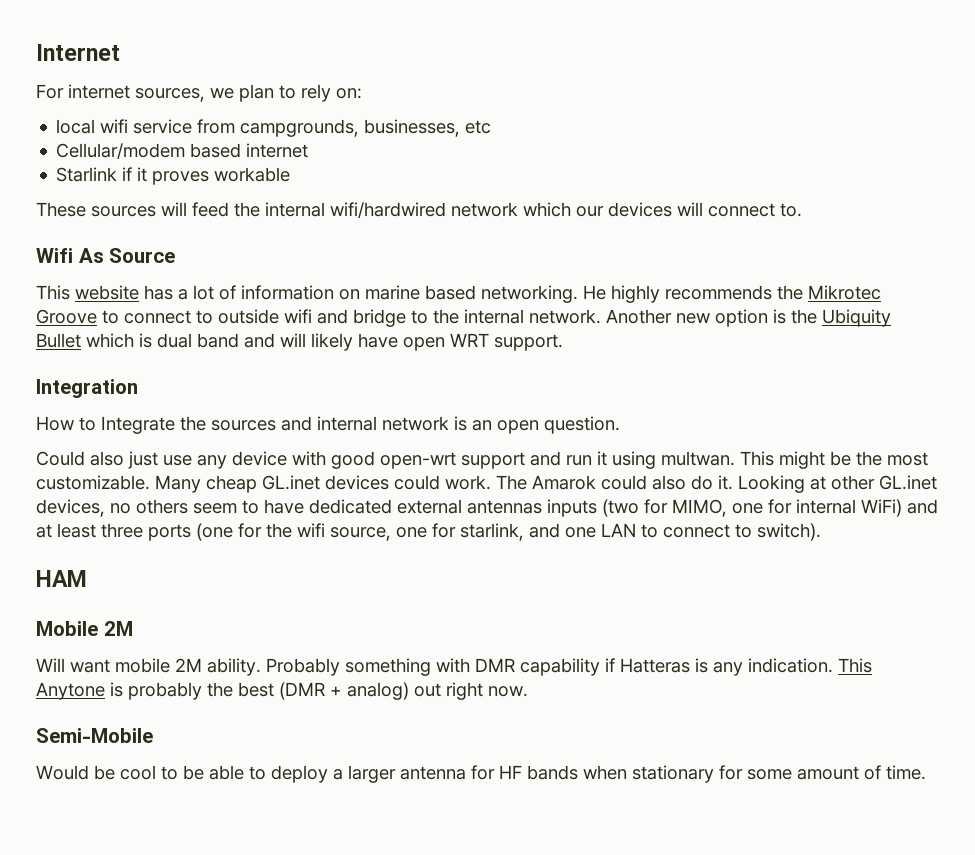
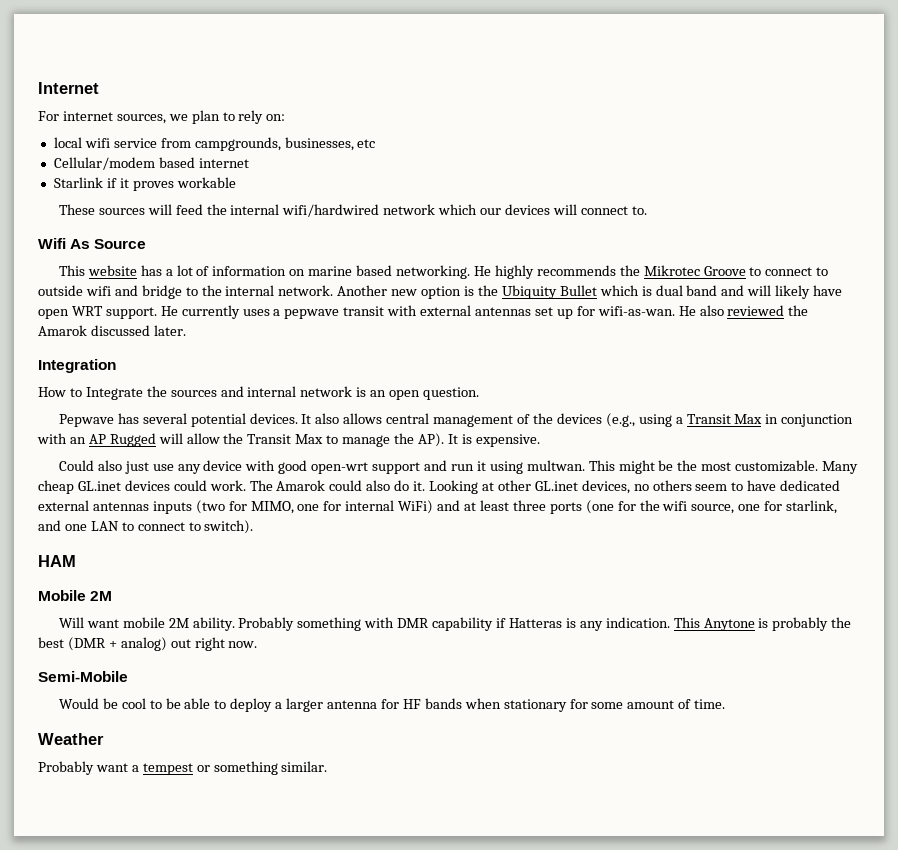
(563, 342) none -> [160,305,809,319] [38,325,186,336] He currently uses a pepwave transit with external antennas set up for wifi-as-wan. He also reviewed the Amarok discussed later.
(620, 425) none -> [58,413,854,427] [37,433,540,447] // Pepwave has several potential devices. It also allows central management of the devices (e.g., using a Transit Max in conjunction with an AP Rugged will allow the Transit Max to manage the AP). It is expensive.
(926, 772) none -> [38,733,104,745] [38,761,328,775] // Weather // Probably want a tempest or something similar.

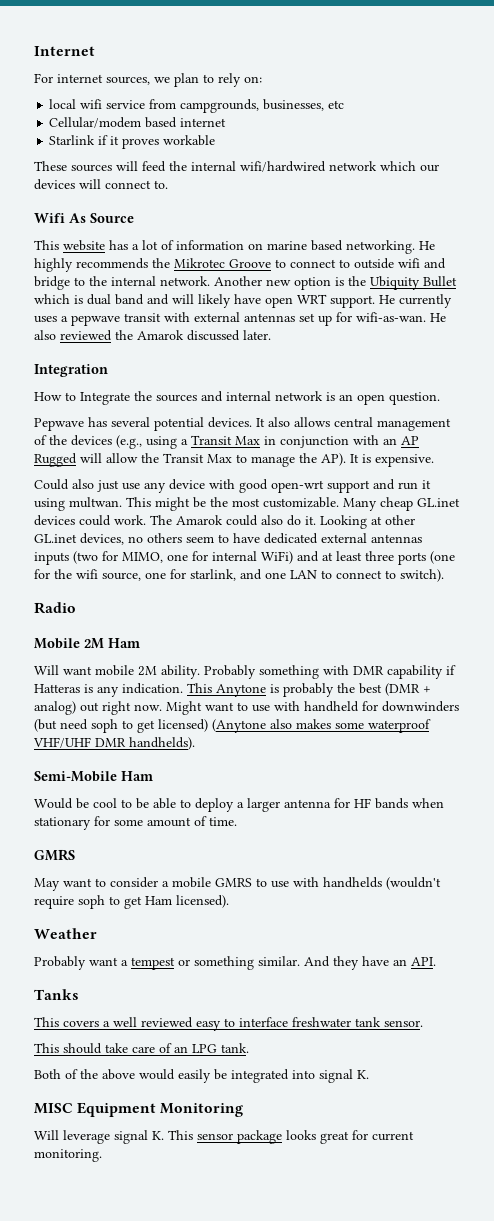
[38,555,76,567] HAM -> [34,602,76,614] Radio
(113, 596) none -> [108,638,140,648] Ham
(258, 644) none -> [166,701,459,715] [34,719,431,733] [33,737,195,750] Might want to use with handheld for downwinders (but need soph to get licensed) (Anytone also makes some waterproof VHF/UHF DMR handhelds).
(128, 676) none -> [121,771,153,781] Ham
(726, 704) none -> [34,849,75,861] [34,877,441,891] [34,895,229,909] // GMRS // May want to consider a mobile GMRS to use with handhelds (wouldn't require soph to get Ham licensed).
(328, 766) none -> [304,956,436,970] [34,989,79,1000] [34,1017,423,1031] [34,1043,249,1054] [34,1069,369,1083] [34,1102,244,1117] [34,1130,414,1144] [34,1149,102,1162] And they have an API. // Tanks // This covers a well reviewed easy to interface freshwater tank sensor. // This should take care of an LPG tank. // Both of the above would easily be integrated into signal K. // MISC Equipment Monitoring // Will leverage signal K. This sensor package looks great for current monitoring.

